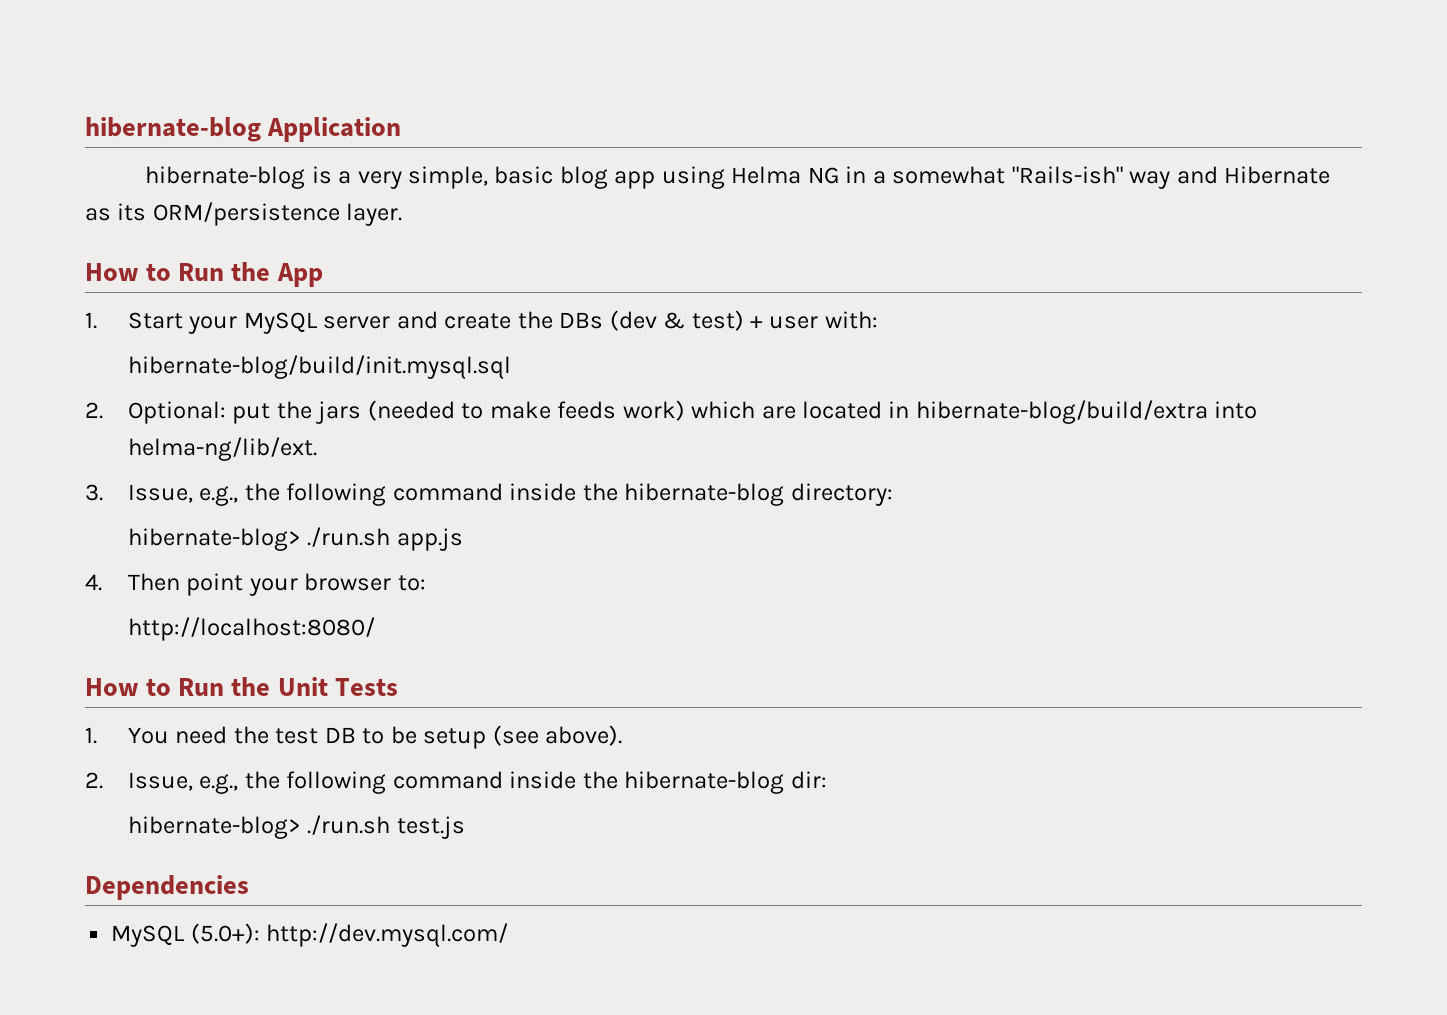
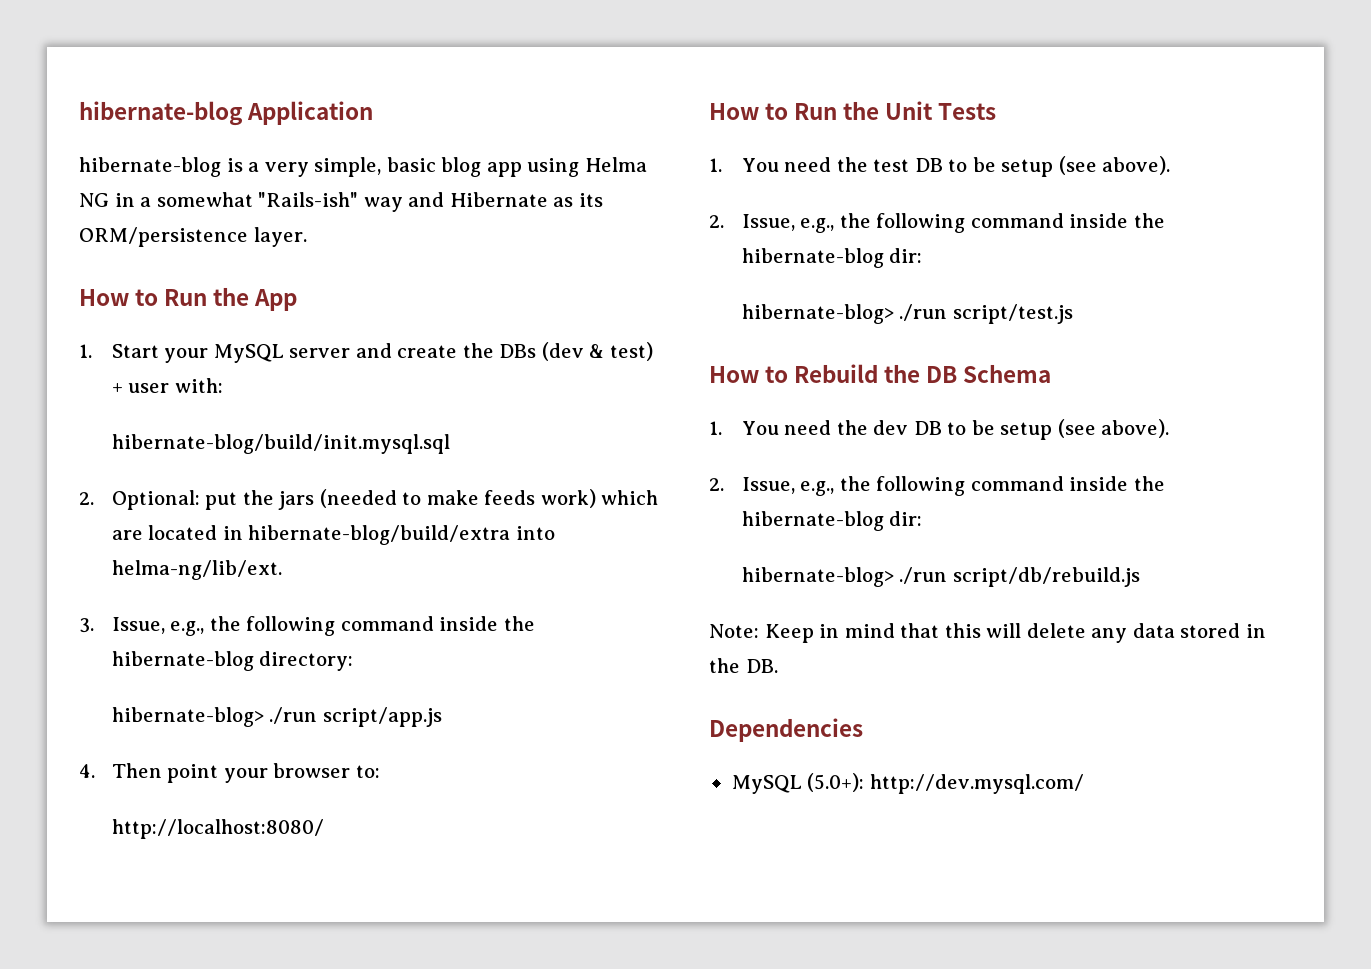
[307,527,463,551] ./run.sh app.js -> [269,707,442,727] ./run script/app.js
[307,815,465,839] ./run.sh test.js -> [899,304,1073,324] [709,364,1052,383] [709,419,1170,440] [709,476,1165,496] [741,511,923,531] [741,567,1140,587] [709,623,1266,643] [709,658,778,673] ./run script/test.js // How to Rebuild the DB Schema // 1. You need the dev DB to be setup (see above). // 2. Issue, e.g., the following command inside the hibernate-blog dir: // hibernate-blog> ./run script/db/rebuild.js // Note: Keep in mind that this will delete any data stored in the DB.

